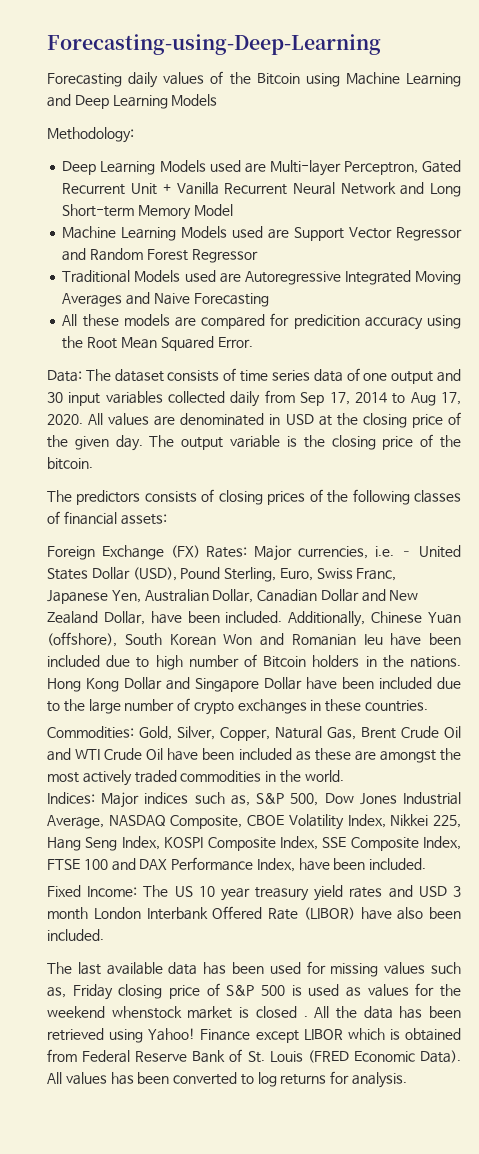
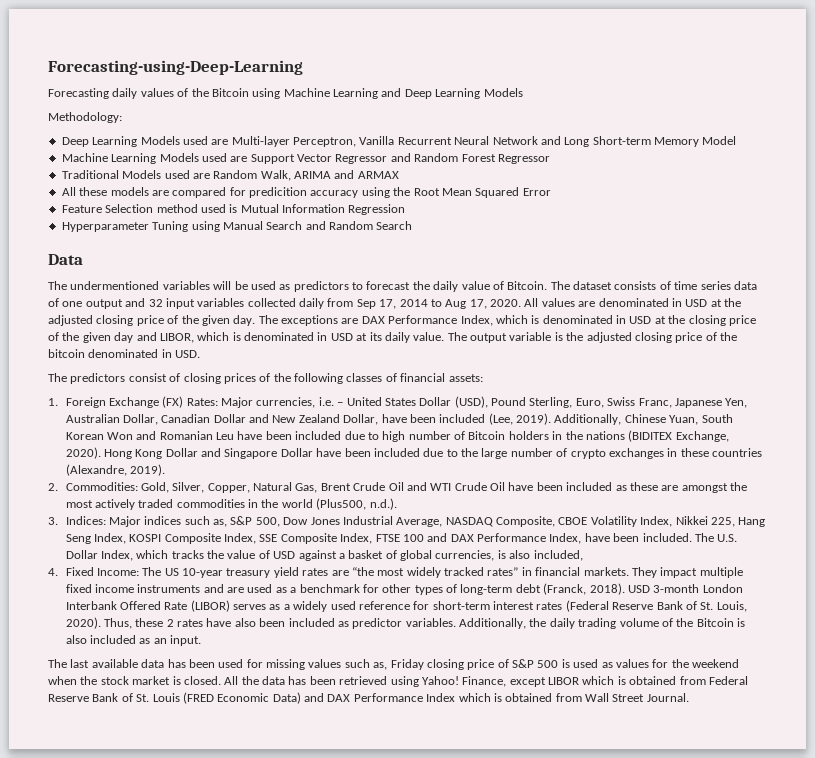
[422,160,461,173] [62,183,171,195] Gated Recurrent Unit + -> (356, 142) none
[244,270,461,285] [62,292,269,307] Autoregressive Integrated Moving Averages and Naive Forecasting -> [213,170,399,181] Random Walk, ARIMA and ARMAX
[217,337,253,348] [47,370,82,382] Error. // Data: -> [522,188,551,196] [61,204,406,215] [61,221,413,232] [48,254,83,265] [48,281,548,292] Error // Feature Selection method used is Mutual Information Regression // Hyperparameter Tuning using Manual Search and Random Search // Data // The undermentioned variables will be used as predictors to forecast the daily value of Bitcoin.
[47,392,63,403] 30 -> [148,299,163,307] 32
(358, 419) none -> [48,315,93,326] adjusted
[181,434,461,450] [47,457,93,470] output variable is the closing price of the bitcoin. -> [281,315,756,326] [48,332,737,343] [48,349,201,358] exceptions are DAX Performance Index, which is denominated in USD at the closing price of the given day and LIBOR, which is denominated in USD at its daily value. The output variable is the adjusted closing price of the bitcoin denominated in USD.
[144,491,197,503] consists -> [128,373,167,382] consist
(167, 519) none -> [48,398,58,406] 1.
[225,611,461,627] [47,632,117,647] included. Additionally, Chinese Yuan (offshore), -> [439,413,699,425] included (Lee, 2019). Additionally, Chinese Yuan,
[363,634,383,645] Ieu -> [216,432,235,440] Leu
[409,656,461,668] nations. -> [585,430,729,442] [65,447,101,459] nations (BIDITEX Exchange, 2020).
[365,700,429,712] countries. // -> [712,448,763,457] [65,464,165,476] [48,483,58,491] countries (Alexandre, 2019). // 2.
[304,770,344,782] world. // -> [281,498,397,510] [48,517,58,525] world (Plus500, n.d.). // 3.
(427, 864) // -> [694,533,738,542] [65,550,583,561] [48,568,58,576] The U.S. Dollar Index, which tracks the value of USD against a basket of global currencies, is also included, // 4.
[198,886,250,901] 10 year -> [182,568,224,578] 10-year
[388,885,462,898] [47,907,88,920] and USD 3 month -> [331,567,743,578] [65,583,700,595] are “the most widely tracked rates” in financial markets. They impact multiple fixed income instruments and are used as a benchmark for other types of long-term debt (Franck, 2018). USD 3-month
[360,907,461,920] [47,929,104,941] have also been included. -> [233,600,747,612] [65,617,746,629] [65,635,202,646] serves as a widely used reference for short-term interest rates (Federal Reserve Bank of St. Louis, 2020). Thus, these 2 rates have also been included as predictor variables. Additionally, the daily trading volume of the Bitcoin is also included as an input.
[111,1006,308,1019] whenstock market is closed . -> [48,676,221,685] when the stock market is closed.
[200,1029,251,1041] Finance -> [462,676,507,687] Finance,
[419,1050,461,1063] [47,1071,408,1088] Data). All values has been converted to log returns for analysis. -> [272,692,689,704] Data) and DAX Performance Index which is obtained from Wall Street Journal.

